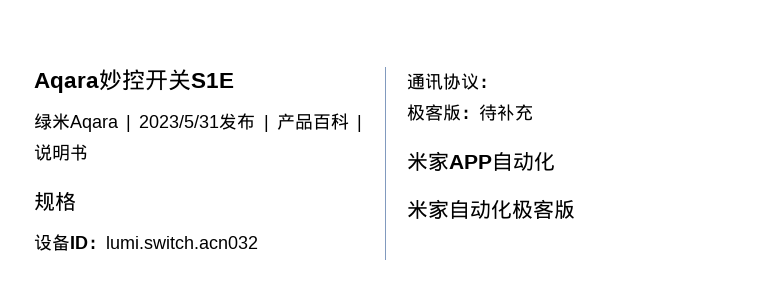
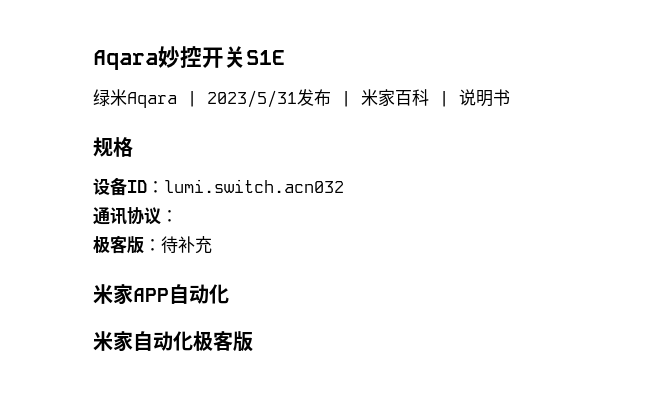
[276,113,313,130] 产品 -> [361,89,395,107] 米家

